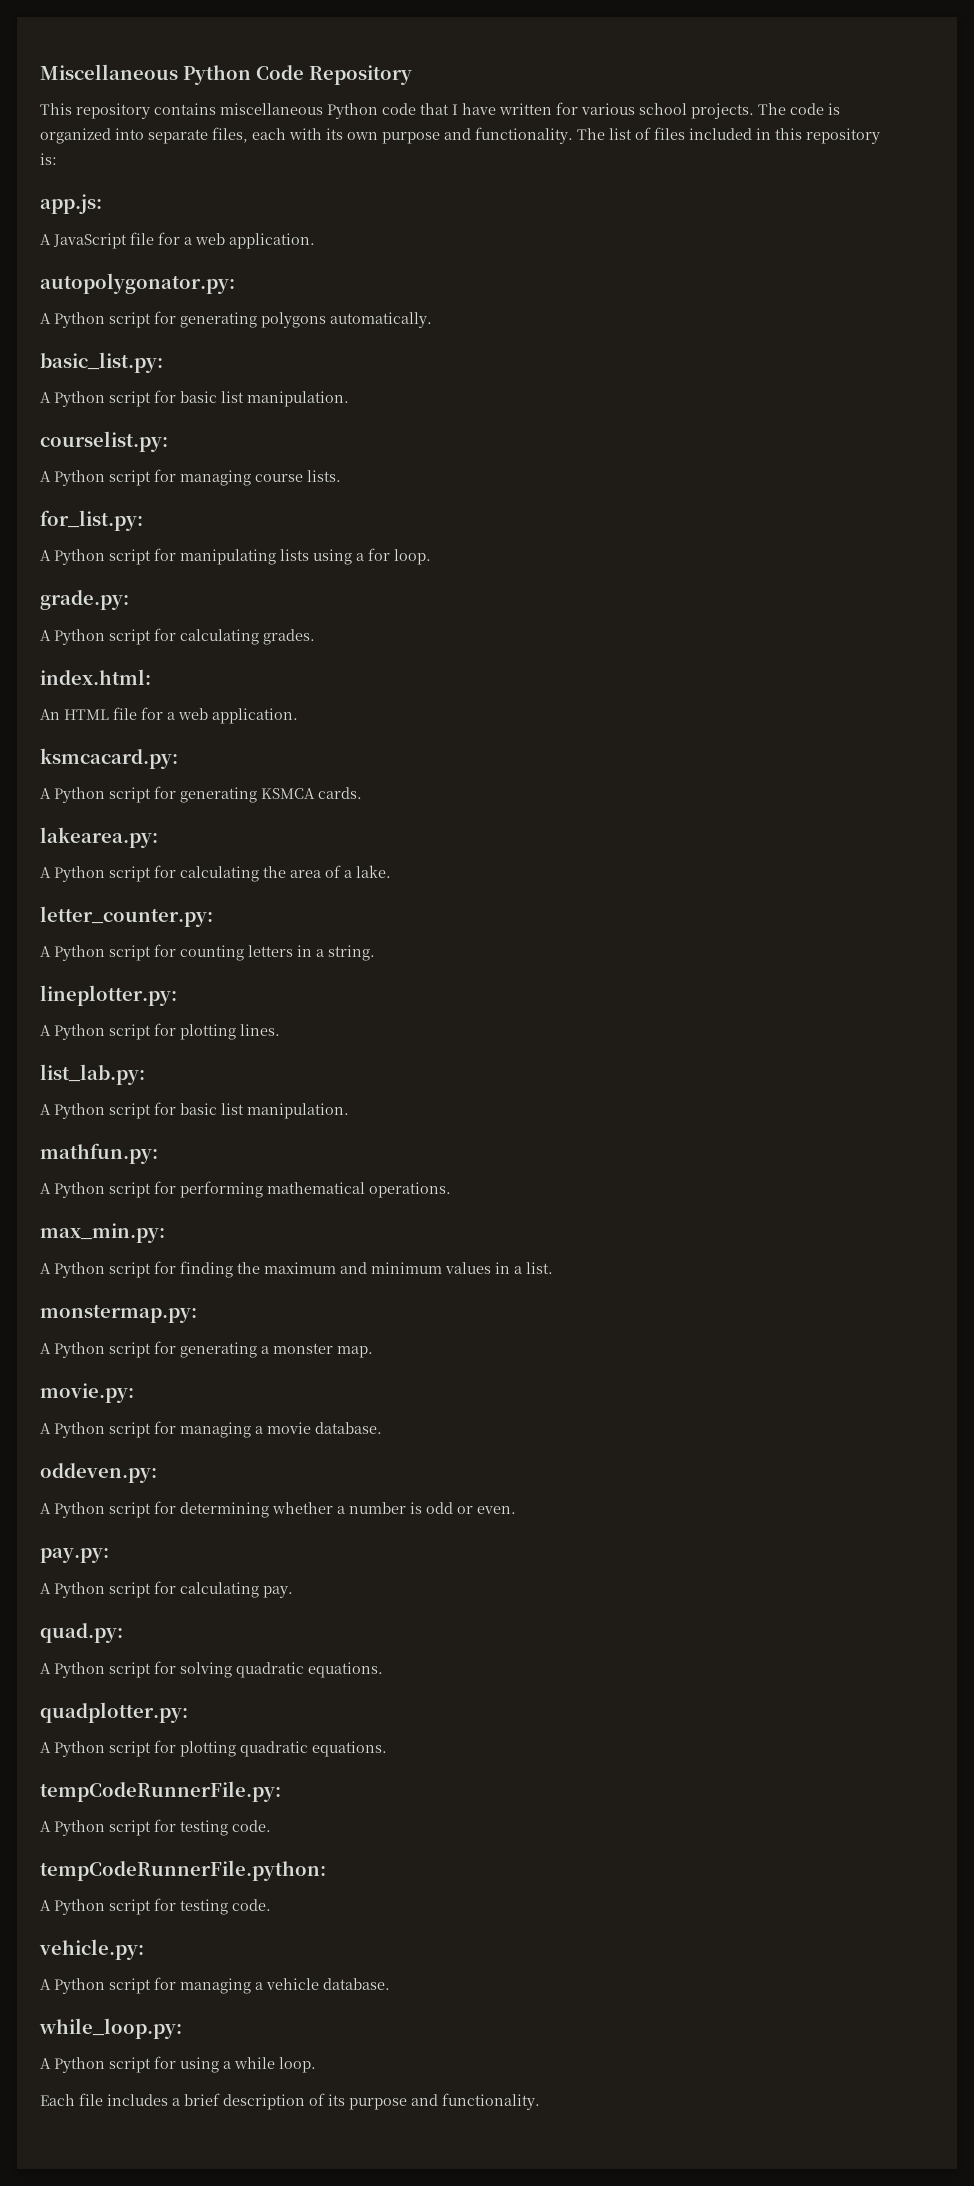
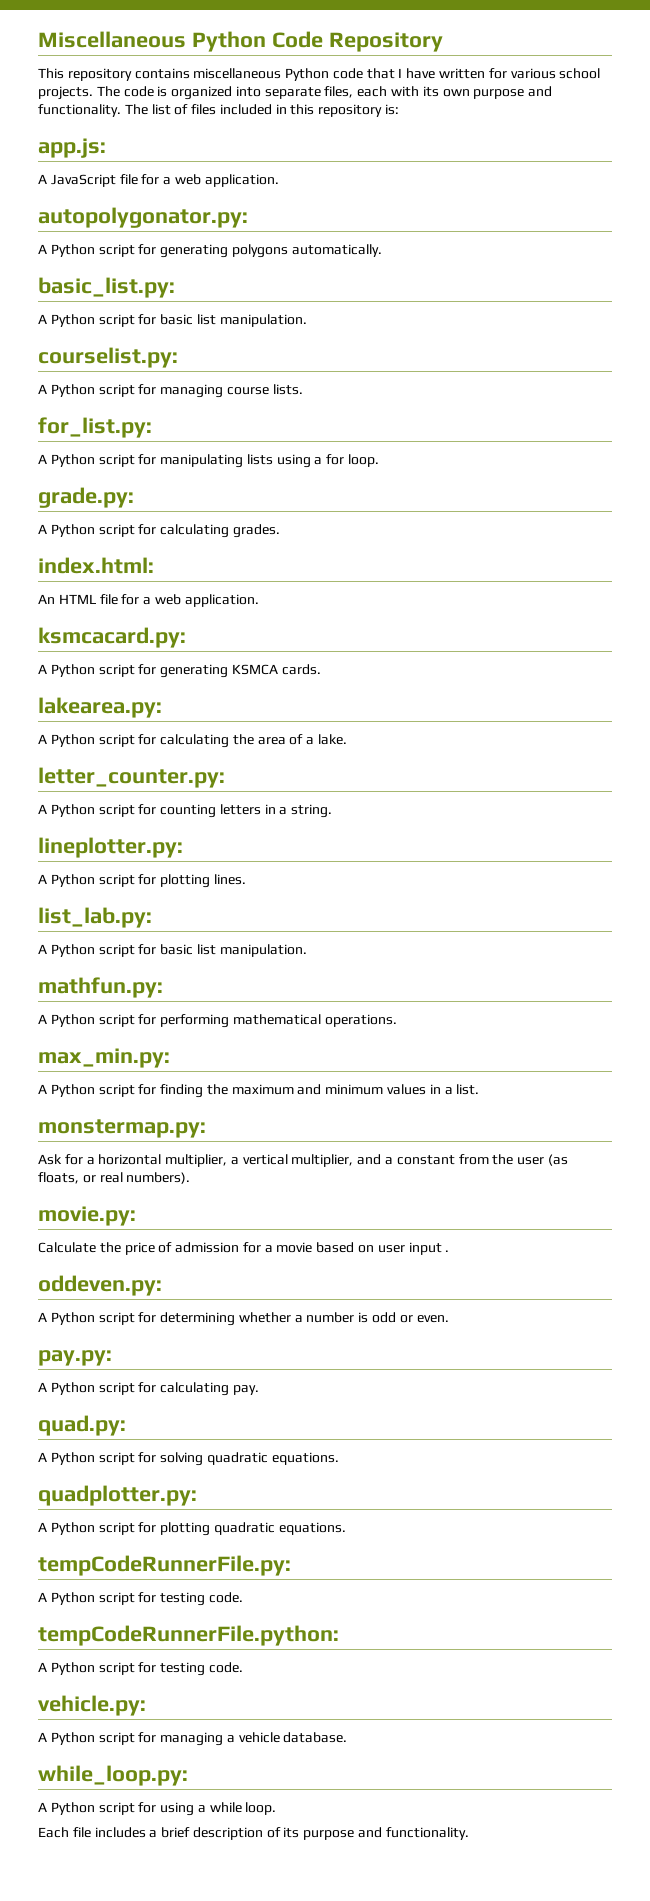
[40,1341,373,1358] [40,1383,134,1403] [40,1421,382,1438] A Python script for generating a monster map. // movie.py: // A Python script for managing a movie database. -> [38,1154,568,1167] [38,1172,191,1184] [38,1206,136,1226] [38,1242,450,1255] Ask for a horizontal multiplier, a vertical multiplier, and a constant from the user (as floats, or real numbers). // movie.py: // Calculate the price of admission for a movie based on user input .

